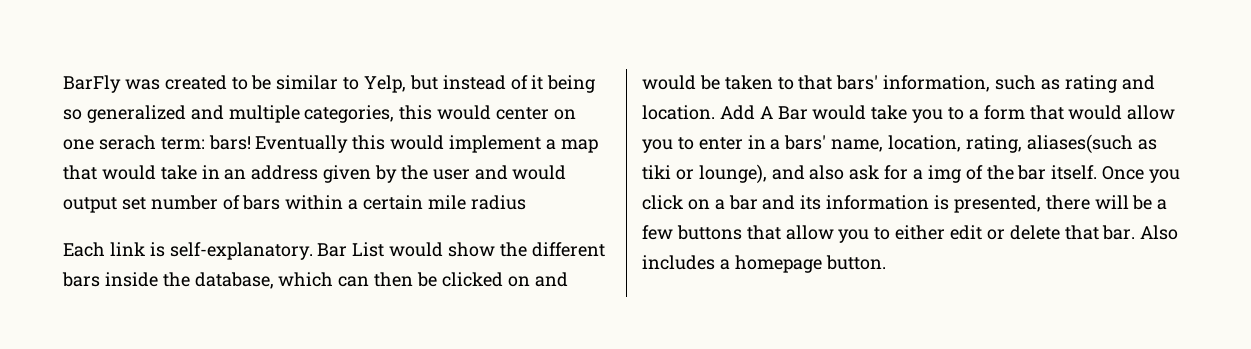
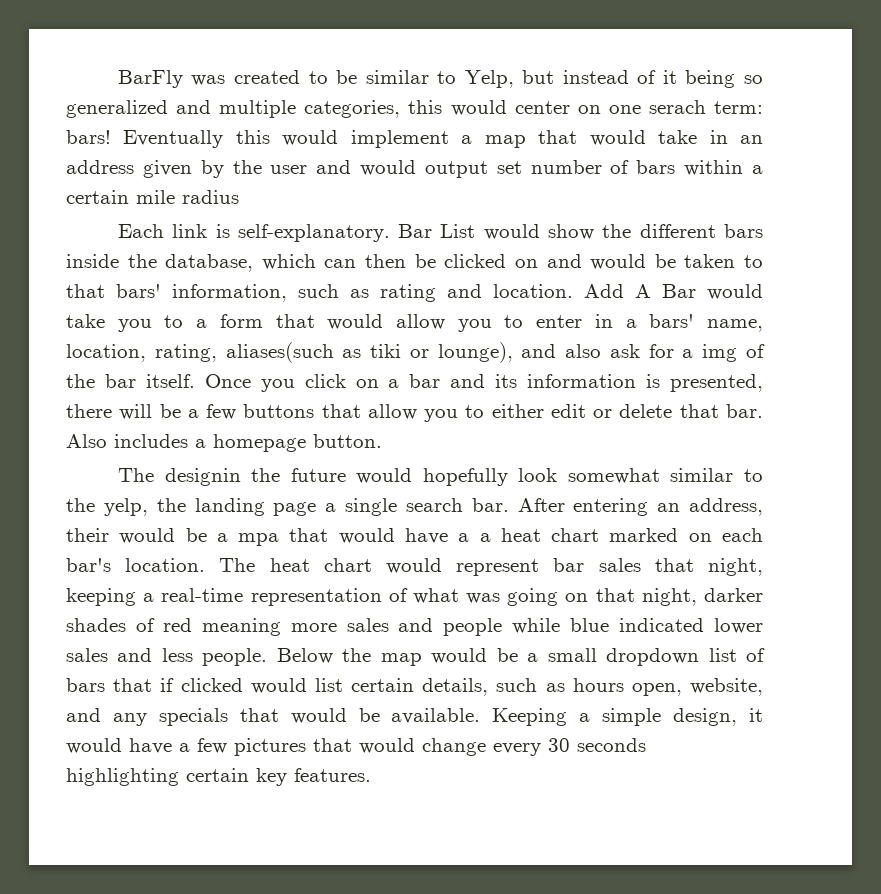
(886, 262) none -> [117,468,763,486] [66,498,763,516] [66,528,764,546] [66,558,763,576] [66,588,763,606] [66,618,763,636] [66,648,765,666] [66,678,763,696] [66,708,763,726] [66,738,646,756] [66,768,371,786] // The designin the future would hopefully look somewhat similar to the yelp, the landing page a single search bar. After entering an address, their would be a mpa that would have a a heat chart marked on each bar's location. The heat chart would represent bar sales that night, keeping a real-time representation of what was going on that night, darker shades of red meaning more sales and people while blue indicated lower sales and less people. Below the map would be a small dropdown list of bars that if clicked would list certain details, such as hours open, website, and any specials that would be available. Keeping a simple design, it would have a few pictures that would change every 30 seconds highlighting certain key features.

